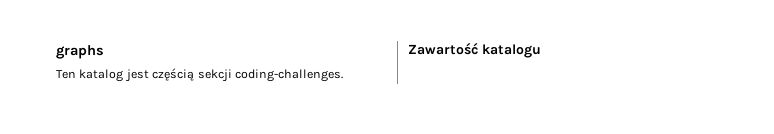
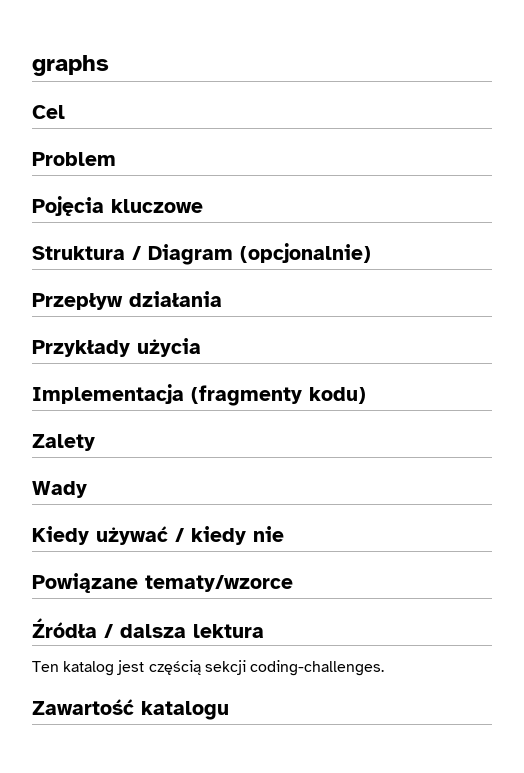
(104, 52) none -> [32,105,65,119] [32,152,116,166] [32,196,203,216] [32,243,371,265] [32,291,222,310] [32,338,201,357] [32,384,366,406] [32,434,95,451] [32,481,87,498] [32,526,284,545] [32,573,293,593] [32,618,264,638] // Cel // Problem // Pojęcia kluczowe // Struktura / Diagram (opcjonalnie) // Przepływ działania // Przykłady użycia // Implementacja (fragmenty kodu) // Zalety // Wady // Kiedy używać / kiedy nie // Powiązane tematy/wzorce // Źródła / dalsza lektura

